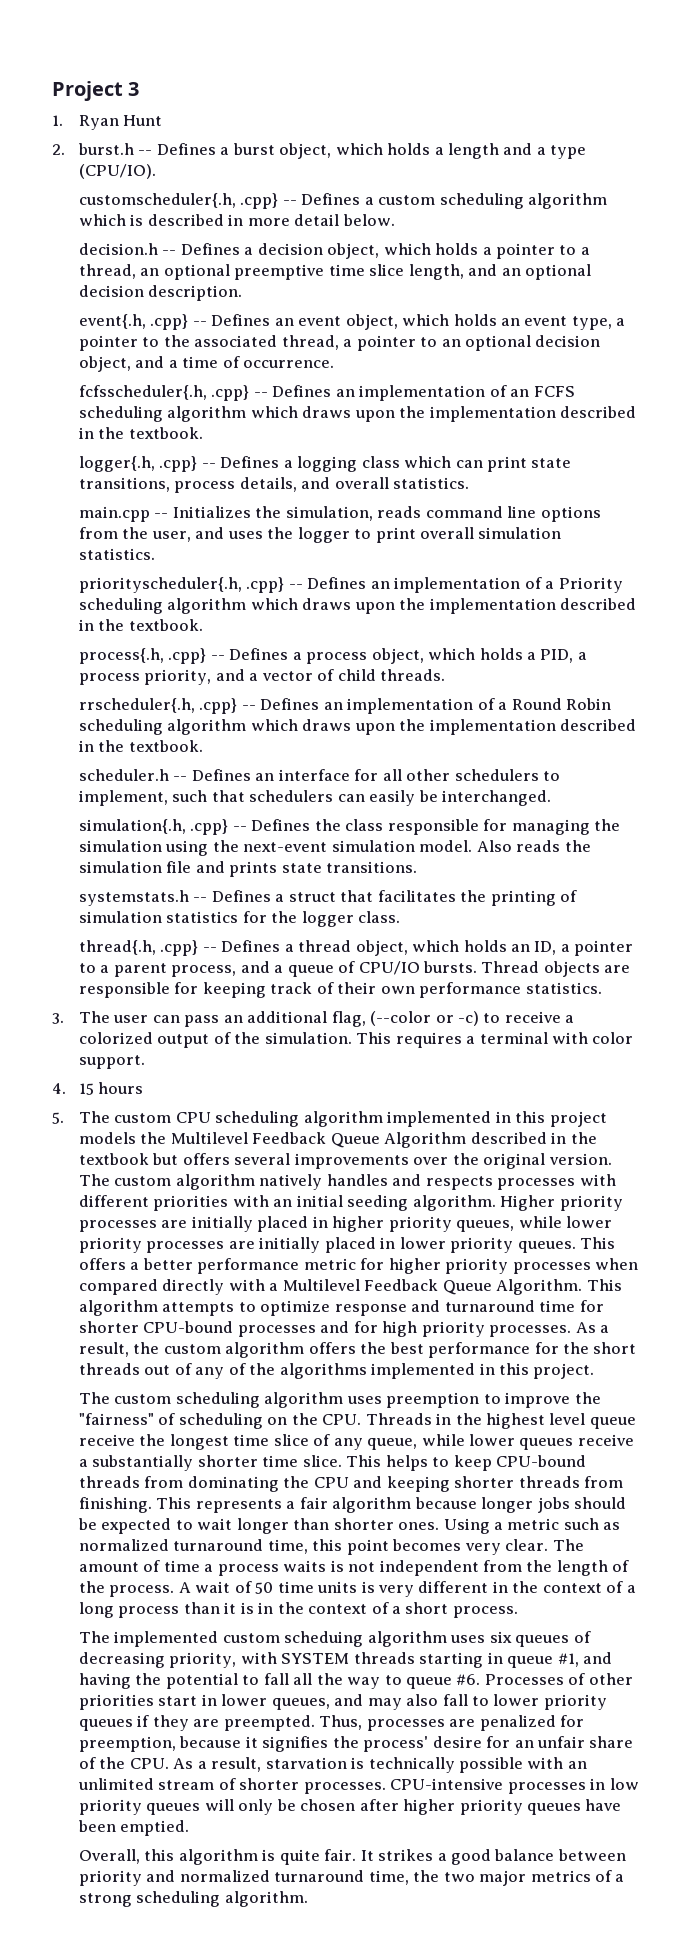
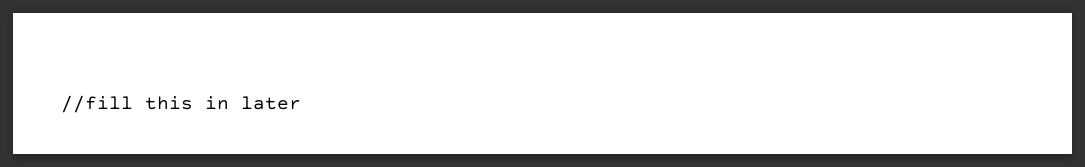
[52,81,140,101] [52,115,163,130] [52,143,587,159] [78,164,156,179] [78,193,608,209] [78,214,395,226] [78,243,590,259] [78,264,591,280] [78,285,243,301] [78,314,626,330] [78,335,601,351] [78,356,335,372] [78,385,575,401] [78,406,637,422] [78,427,203,439] [78,456,572,472] [78,477,470,493] [78,506,601,522] [78,527,562,543] [78,548,155,560] [78,577,623,593] [78,598,637,614] [78,619,203,631] [78,648,587,664] [78,669,446,685] [78,698,611,714] [78,719,637,735] [78,740,203,752] [78,769,560,781] [78,790,552,806] [78,819,620,835] [78,840,591,856] [78,861,418,877] [78,890,577,906] [78,911,401,927] [78,940,634,956] [78,961,631,977] [78,982,602,998] [52,1011,575,1027] [78,1032,634,1048] [78,1055,145,1069] [52,1082,144,1095] [52,1111,607,1127] [78,1132,597,1148] [78,1153,612,1169] [78,1174,616,1190] [78,1195,623,1211] [78,1216,612,1232] [78,1237,615,1253] [78,1258,638,1274] [78,1279,622,1295] [78,1300,604,1316] [78,1321,609,1337] [78,1342,637,1358] [78,1363,595,1379] [78,1392,601,1408] [78,1413,636,1429] [78,1434,634,1450] [78,1455,586,1471] [78,1476,623,1492] [78,1497,626,1513] [77,1518,621,1534] [78,1539,584,1555] [78,1560,630,1576] [78,1581,636,1597] [78,1602,518,1618] [78,1631,591,1647] [78,1652,612,1668] [78,1673,633,1689] [78,1694,607,1710] [78,1715,584,1731] [78,1736,634,1752] [78,1757,587,1773] [77,1778,639,1794] [78,1799,622,1815] [77,1820,190,1836] [78,1849,626,1865] [78,1870,625,1886] [78,1891,308,1907] Project 3 // 1. Ryan Hunt // 2. burst.h -- Defines a burst object, which holds a length and a type (CPU/IO). // customscheduler{.h, .cpp} -- Defines a custom scheduling algorithm which is described in more detail below. // decision.h -- Defines a decision object, which holds a pointer to a thread, an optional preemptive time slice length, and an optional decision description. // event{.h, .cpp} -- Defines an event object, which holds an event type, a pointer to the associated thread, a pointer to an optional decision object, and a time of occurrence. // fcfsscheduler{.h, .cpp} -- Defines an implementation of an FCFS scheduling algorithm which draws upon the implementation described in the textbook. // logger{.h, .cpp} -- Defines a logging class which can print state transitions, process details, and overall statistics. // main.cpp -- Initializes the simulation, reads command line options from the user, and uses the logger to print overall simulation statistics. // priorityscheduler{.h, .cpp} -- Defines an implementation of a Priority scheduling algorithm which draws upon the implementation described in the textbook. // process{.h, .cpp} -- Defines a process object, which holds a PID, a process priority, and a vector of child threads. // rrscheduler{.h, .cpp} -- Defines an implementation of a Round Robin scheduling algorithm which draws upon the implementation described in the textbook. // scheduler.h -- Defines an interface for all other schedulers to implement, such that schedulers can easily be interchanged. // simulation{.h, .cpp} -- Defines the class responsible for managing the simulation using the next-event simulation model. Also reads the simulation file and prints state transitions. // systemstats.h -- Defines a struct that facilitates the printing of simulation statistics for the logger class. // thread{.h, .cpp} -- Defines a thread object, which holds an ID, a pointer to a parent process, and a queue of CPU/IO bursts. Thread objects are responsible for keeping track of their own performance statistics. // 3. The user can pass an additional flag, (--color or -c) to receive a colorized output of the simulation. This requires a terminal with color support. // 4. 15 hours // 5. The custom CPU scheduling algorithm implemented in this project models the Multilevel Feedback Queue Algorithm described in the textbook but offers several improvements over the original version. The custom algorithm natively handles and respects processes with different priorities with an initial seeding algorithm. Higher priority processes are initially placed in higher priority queues, while lower priority processes are initially placed in lower priority queues. This offers a better performance metric for higher priority processes when compared directly with a Multilevel Feedback Queue Algorithm. This algorithm attempts to optimize response and turnaround time for shorter CPU-bound processes and for high priority processes. As a result, the custom algorithm offers the best performance for the short threads out of any of the algorithms implemented in this project. // The custom scheduling algorithm uses preemption to improve the "fairness" of scheduling on the CPU. Threads in the highest level queue receive the longest time slice of any queue, while lower queues receive a substantially shorter time slice. This helps to keep CPU-bound threads from dominating the CPU and keeping shorter threads from finishing. This represents a fair algorithm because longer jobs should be expected to wait longer than shorter ones. Using a metric such as normalized turnaround time, this point becomes very clear. The amount of time a process waits is not independent from the length of the process. A wait of 50 time units is very different in the context of a long process than it is in the context of a short process. // The implemented custom scheduing algorithm uses six queues of decreasing priority, with SYSTEM threads starting in queue #1, and having the potential to fall all the way to queue #6. Processes of other priorities start in lower queues, and may also fall to lower priority queues if they are preempted. Thus, processes are penalized for preemption, because it signifies the process' desire for an unfair share of the CPU. As a result, starvation is technically possible with an unlimited stream of shorter processes. CPU-intensive processes in low priority queues will only be chosen after higher priority queues have been emptied. // Overall, this algorithm is quite fair. It strikes a good balance between priority and normalized turnaround time, the two major metrics of a strong scheduling algorithm. -> [61,95,301,113] //fill this in later

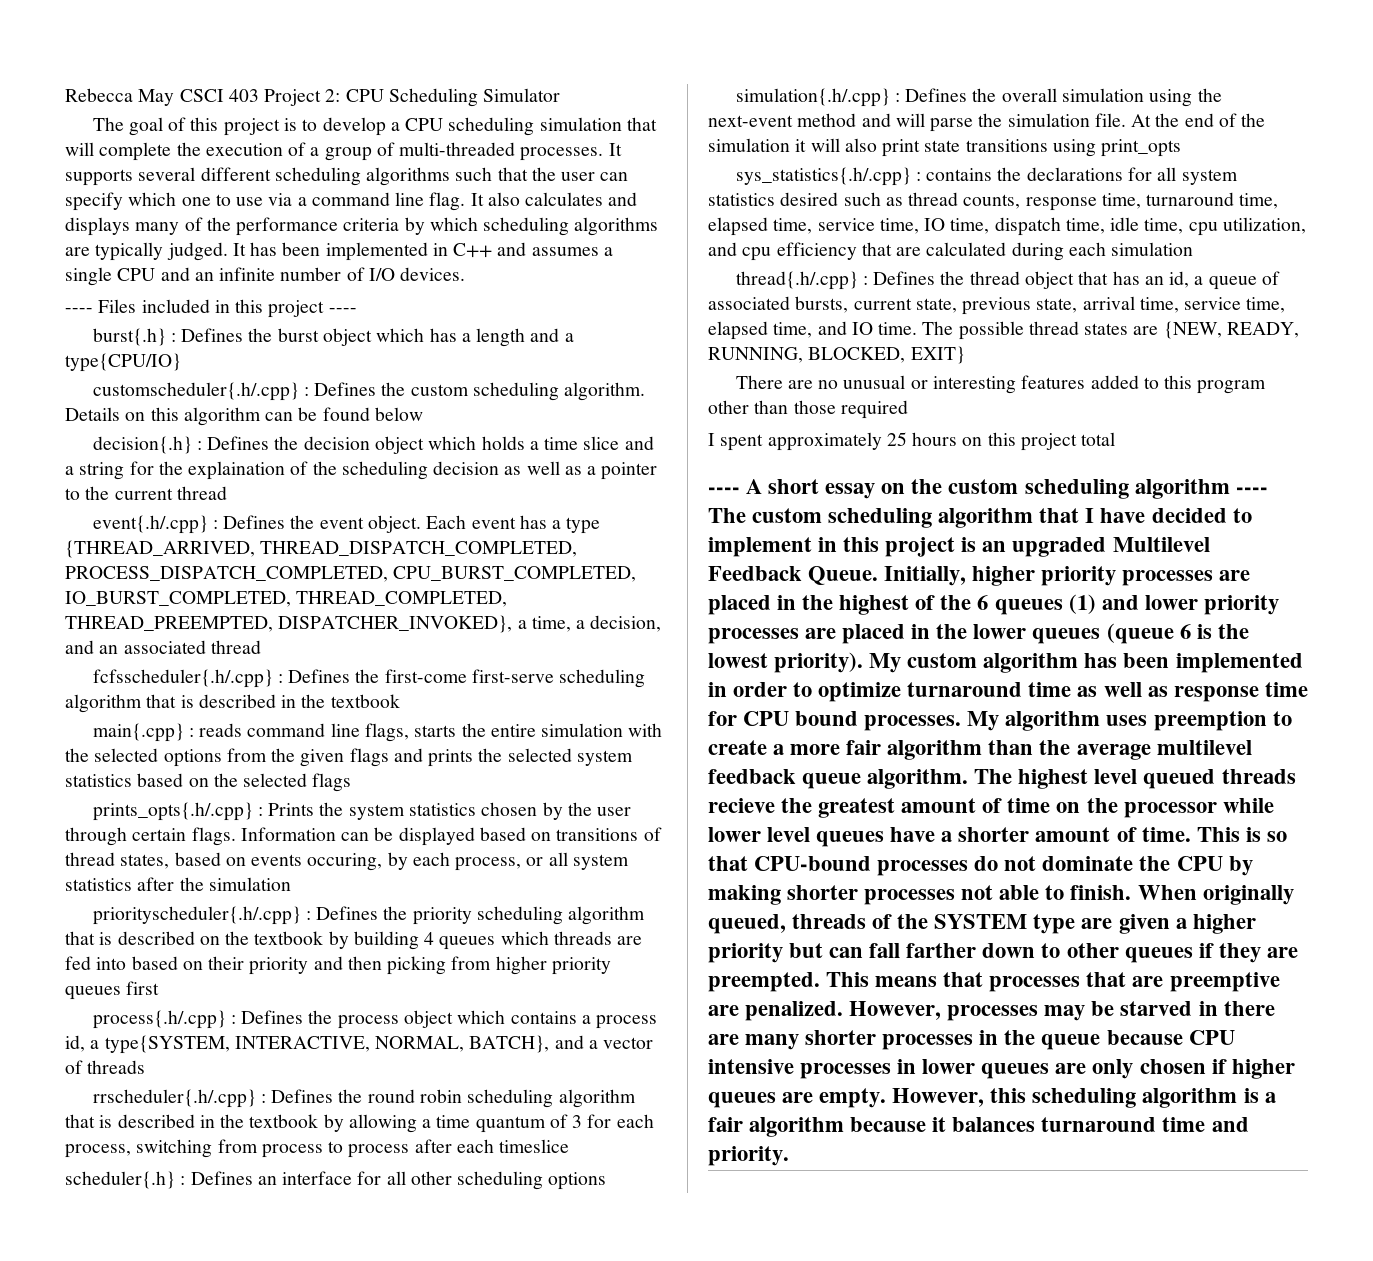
[61,95,301,113] //fill this in later -> [65,88,561,107] [92,117,657,136] [65,142,622,161] [65,167,629,186] [65,192,638,211] [65,217,659,236] [65,242,613,261] [65,267,466,286] [65,299,357,318] [92,328,574,347] [65,353,181,372] [92,382,646,401] [65,407,423,426] [92,436,654,454] [65,461,658,480] [65,486,227,500] [92,515,601,534] [65,540,578,558] [65,566,637,582] [65,591,508,607] [65,615,662,633] [65,640,261,654] [92,669,646,688] [65,694,400,713] [92,723,663,742] [65,748,633,767] [65,773,352,792] [92,802,632,821] [65,827,662,846] [65,852,629,871] [65,877,291,891] [92,906,646,925] [65,931,643,950] [65,956,611,975] [65,981,160,1000] [92,1010,658,1029] [65,1035,654,1054] [65,1060,146,1074] [92,1089,636,1108] [65,1114,654,1133] [65,1139,570,1158] [65,1171,607,1190] [735,88,1222,107] [708,113,1266,132] [708,138,1182,157] [735,167,1238,186] [708,192,1279,211] [708,217,1306,236] [708,242,1194,261] [735,271,1280,290] [708,296,1286,315] [708,321,1299,340] [708,346,965,364] [735,375,1267,394] [708,400,908,419] [708,432,1116,451] [708,479,1268,499] [708,508,1252,528] [708,537,1210,557] [708,566,1251,586] [708,594,1279,615] [708,623,1249,644] [708,652,1303,673] [708,682,1308,702] [708,711,1292,731] [708,740,1252,760] [708,769,1296,789] [708,798,1274,818] [708,827,1287,847] [708,856,1253,876] [708,885,1294,905] [708,914,1256,934] [708,943,1298,963] [708,972,1280,992] [708,1001,1275,1021] [708,1030,1235,1050] [708,1059,1295,1079] [708,1088,1276,1108] [708,1117,1249,1137] [708,1146,789,1166] Rebecca May CSCI 403 Project 2: CPU Scheduling Simulator // The goal of this project is to develop a CPU scheduling simulation that will complete the execution of a group of multi-threaded processes. It supports several different scheduling algorithms such that the user can specify which one to use via a command line flag. It also calculates and displays many of the performance criteria by which scheduling algorithms are typically judged. It has been implemented in C++ and assumes a single CPU and an infinite number of I/O devices. // ---- Files included in this project ---- // burst{.h} : Defines the burst object which has a length and a type{CPU/IO} // customscheduler{.h/.cpp} : Defines the custom scheduling algorithm. Details on this algorithm can be found below // decision{.h} : Defines the decision object which holds a time slice and a string for the explaination of the scheduling decision as well as a pointer to the current thread // event{.h/.cpp} : Defines the event object. Each event has a type {THREAD_ARRIVED, THREAD_DISPATCH_COMPLETED, PROCESS_DISPATCH_COMPLETED, CPU_BURST_COMPLETED, IO_BURST_COMPLETED, THREAD_COMPLETED, THREAD_PREEMPTED, DISPATCHER_INVOKED}, a time, a decision, and an associated thread // fcfsscheduler{.h/.cpp} : Defines the first-come first-serve scheduling algorithm that is described in the textbook // main{.cpp} : reads command line flags, starts the entire simulation with the selected options from the given flags and prints the selected system statistics based on the selected flags // prints_opts{.h/.cpp} : Prints the system statistics chosen by the user through certain flags. Information can be displayed based on transitions of thread states, based on events occuring, by each process, or all system statistics after the simulation // priorityscheduler{.h/.cpp} : Defines the priority scheduling algorithm that is described on the textbook by building 4 queues which threads are fed into based on their priority and then picking from higher priority queues first // process{.h/.cpp} : Defines the process object which contains a process id, a type{SYSTEM, INTERACTIVE, NORMAL, BATCH}, and a vector of threads // rrscheduler{.h/.cpp} : Defines the round robin scheduling algorithm that is described in the textbook by allowing a time quantum of 3 for each process, switching from process to process after each timeslice // scheduler{.h} : Defines an interface for all other scheduling options // simulation{.h/.cpp} : Defines the overall simulation using the next-event method and will parse the simulation file. At the end of the simulation it will also print state transitions using print_opts // sys_statistics{.h/.cpp} : contains the declarations for all system statistics desired such as thread counts, response time, turnaround time, elapsed time, service time, IO time, dispatch time, idle time, cpu utilization, and cpu efficiency that are calculated during each simulation // thread{.h/.cpp} : Defines the thread object that has an id, a queue of associated bursts, current state, previous state, arrival time, service time, elapsed time, and IO time. The possible thread states are {NEW, READY, RUNNING, BLOCKED, EXIT} // There are no unusual or interesting features added to this program other than those required // I spent approximately 25 hours on this project total // ---- A short essay on the custom scheduling algorithm ---- The custom scheduling algorithm that I have decided to implement in this project is an upgraded Multilevel Feedback Queue. Initially, higher priority processes are placed in the highest of the 6 queues (1) and lower priority processes are placed in the lower queues (queue 6 is the lowest priority). My custom algorithm has been implemented in order to optimize turnaround time as well as response time for CPU bound processes. My algorithm uses preemption to create a more fair algorithm than the average multilevel feedback queue algorithm. The highest level queued threads recieve the greatest amount of time on the processor while lower level queues have a shorter amount of time. This is so that CPU-bound processes do not dominate the CPU by making shorter processes not able to finish. When originally queued, threads of the SYSTEM type are given a higher priority but can fall farther down to other queues if they are preempted. This means that processes that are preemptive are penalized. However, processes may be starved in there are many shorter processes in the queue because CPU intensive processes in lower queues are only chosen if higher queues are empty. However, this scheduling algorithm is a fair algorithm because it balances turnaround time and priority.

